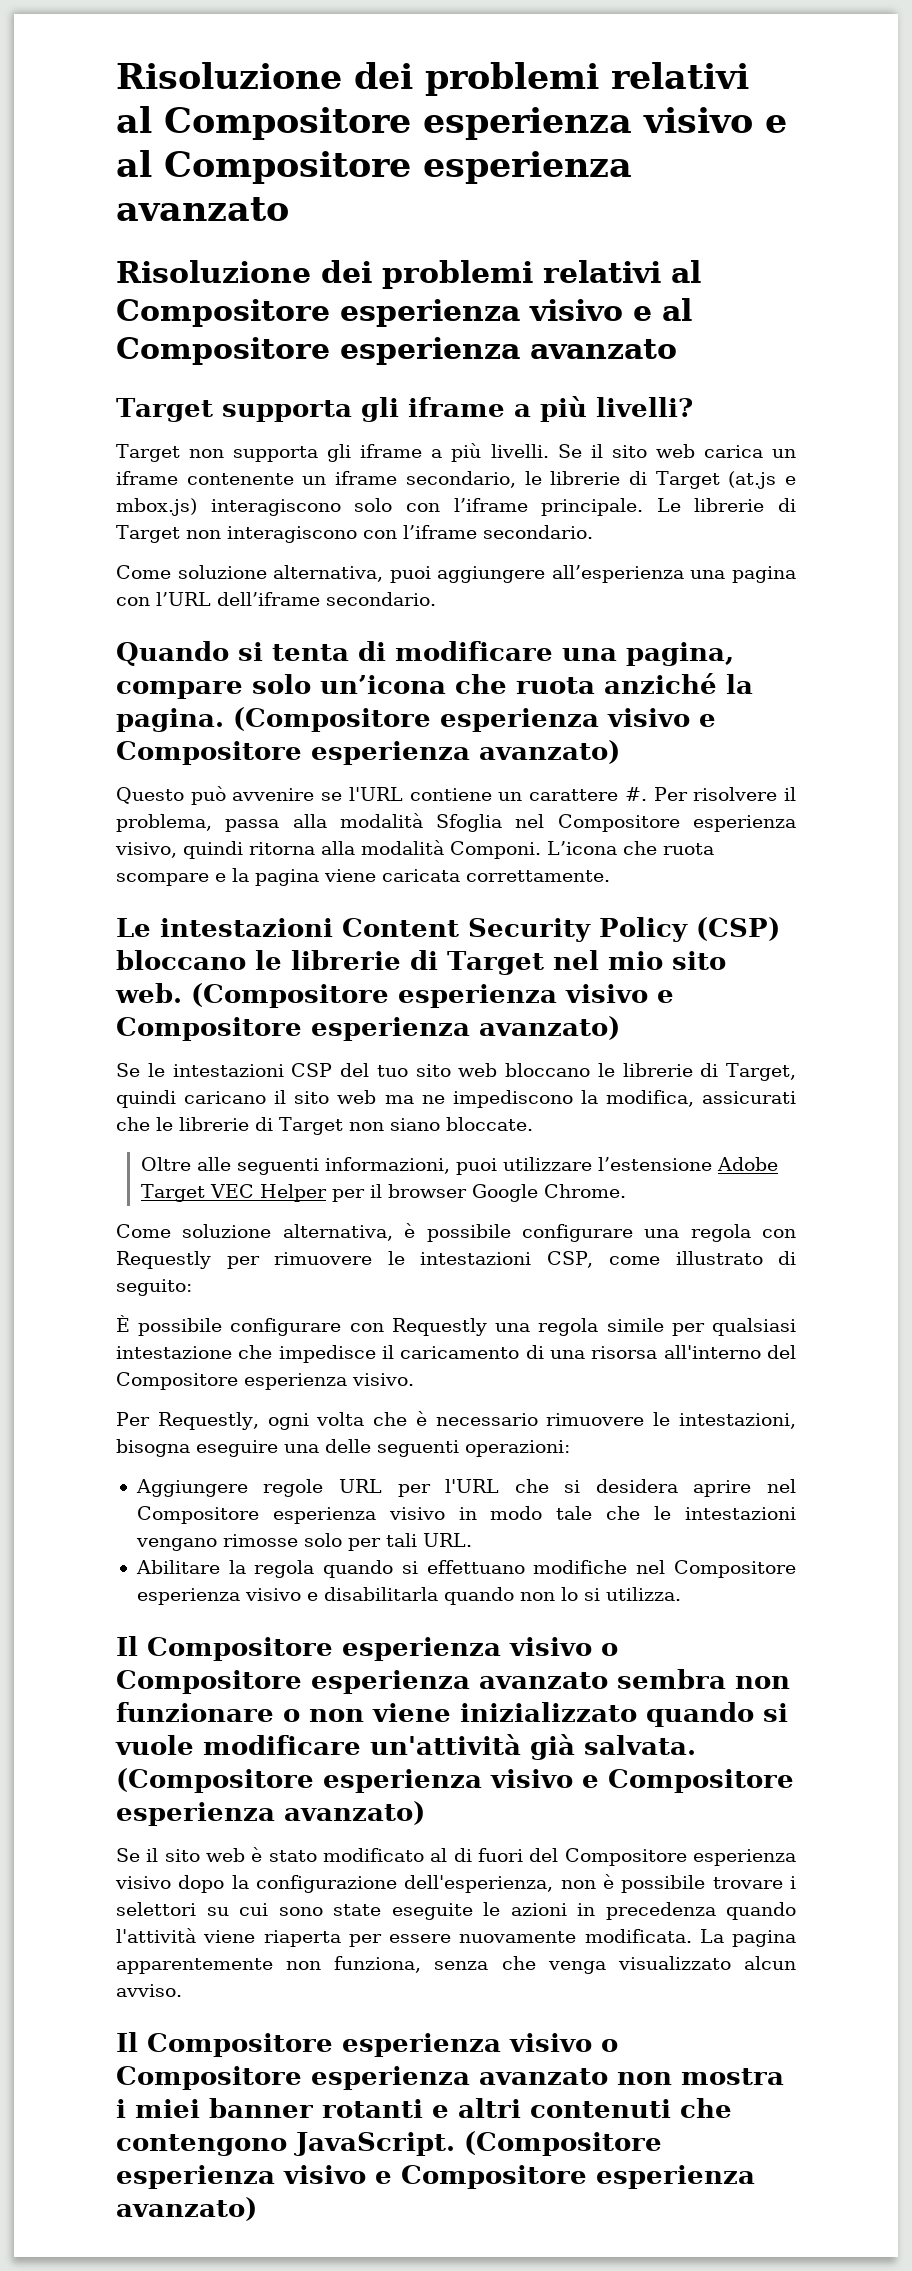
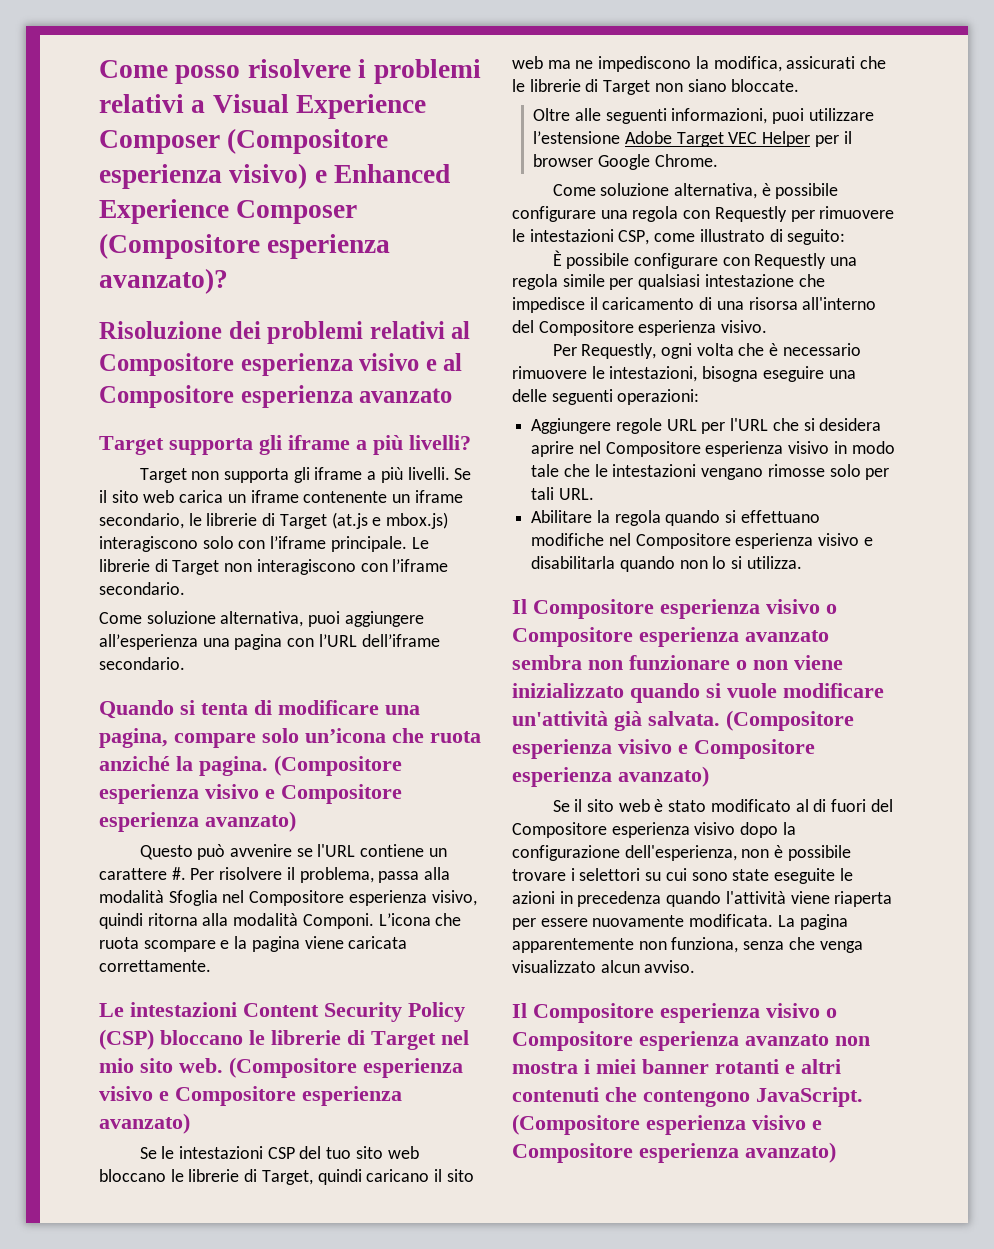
[116,62,749,96] [116,106,787,140] [116,150,632,184] [116,197,289,221] Risoluzione dei problemi relativi al Compositore esperienza visivo e al Compositore esperienza avanzato -> [99,59,481,84] [99,94,427,119] [99,128,389,154] [99,163,451,189] [99,199,358,224] [99,233,391,259] [99,268,228,294] Come posso risolvere i problemi relativi a Visual Experience Composer (Compositore esperienza visivo) e Enhanced Experience Composer (Compositore esperienza avanzato)?

